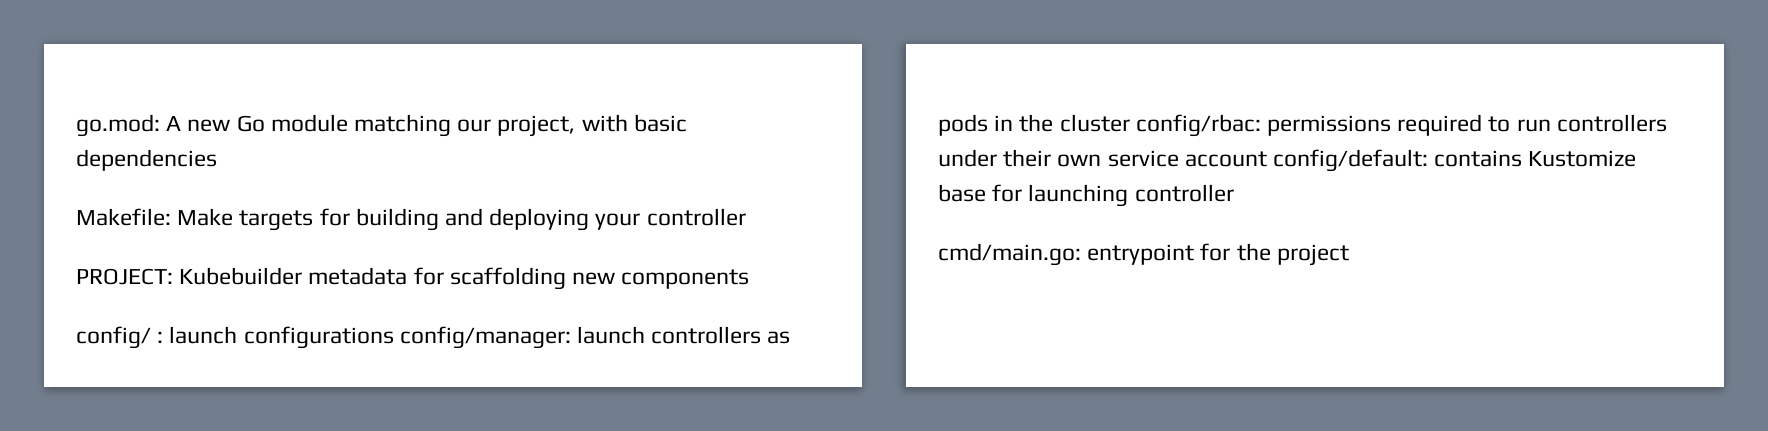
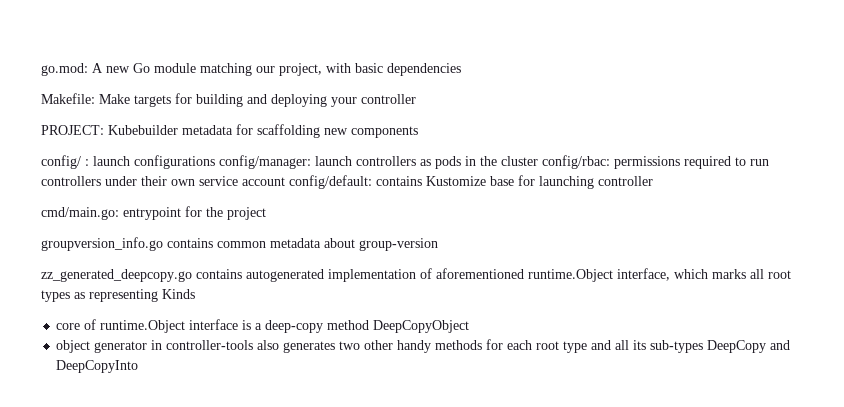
(1349, 255) none -> [41,237,438,251] [41,268,791,282] [41,289,195,302] [56,319,470,333] [56,339,791,353] [56,360,139,373] // groupversion_info.go contains common metadata about group-version // zz_generated_deepcopy.go contains autogenerated implementation of aforementioned runtime.Object interface, which marks all root types as representing Kinds // core of runtime.Object interface is a deep-copy method DeepCopyObject // object generator in controller-tools also generates two other handy methods for each root type and all its sub-types DeepCopy and DeepCopyInto

